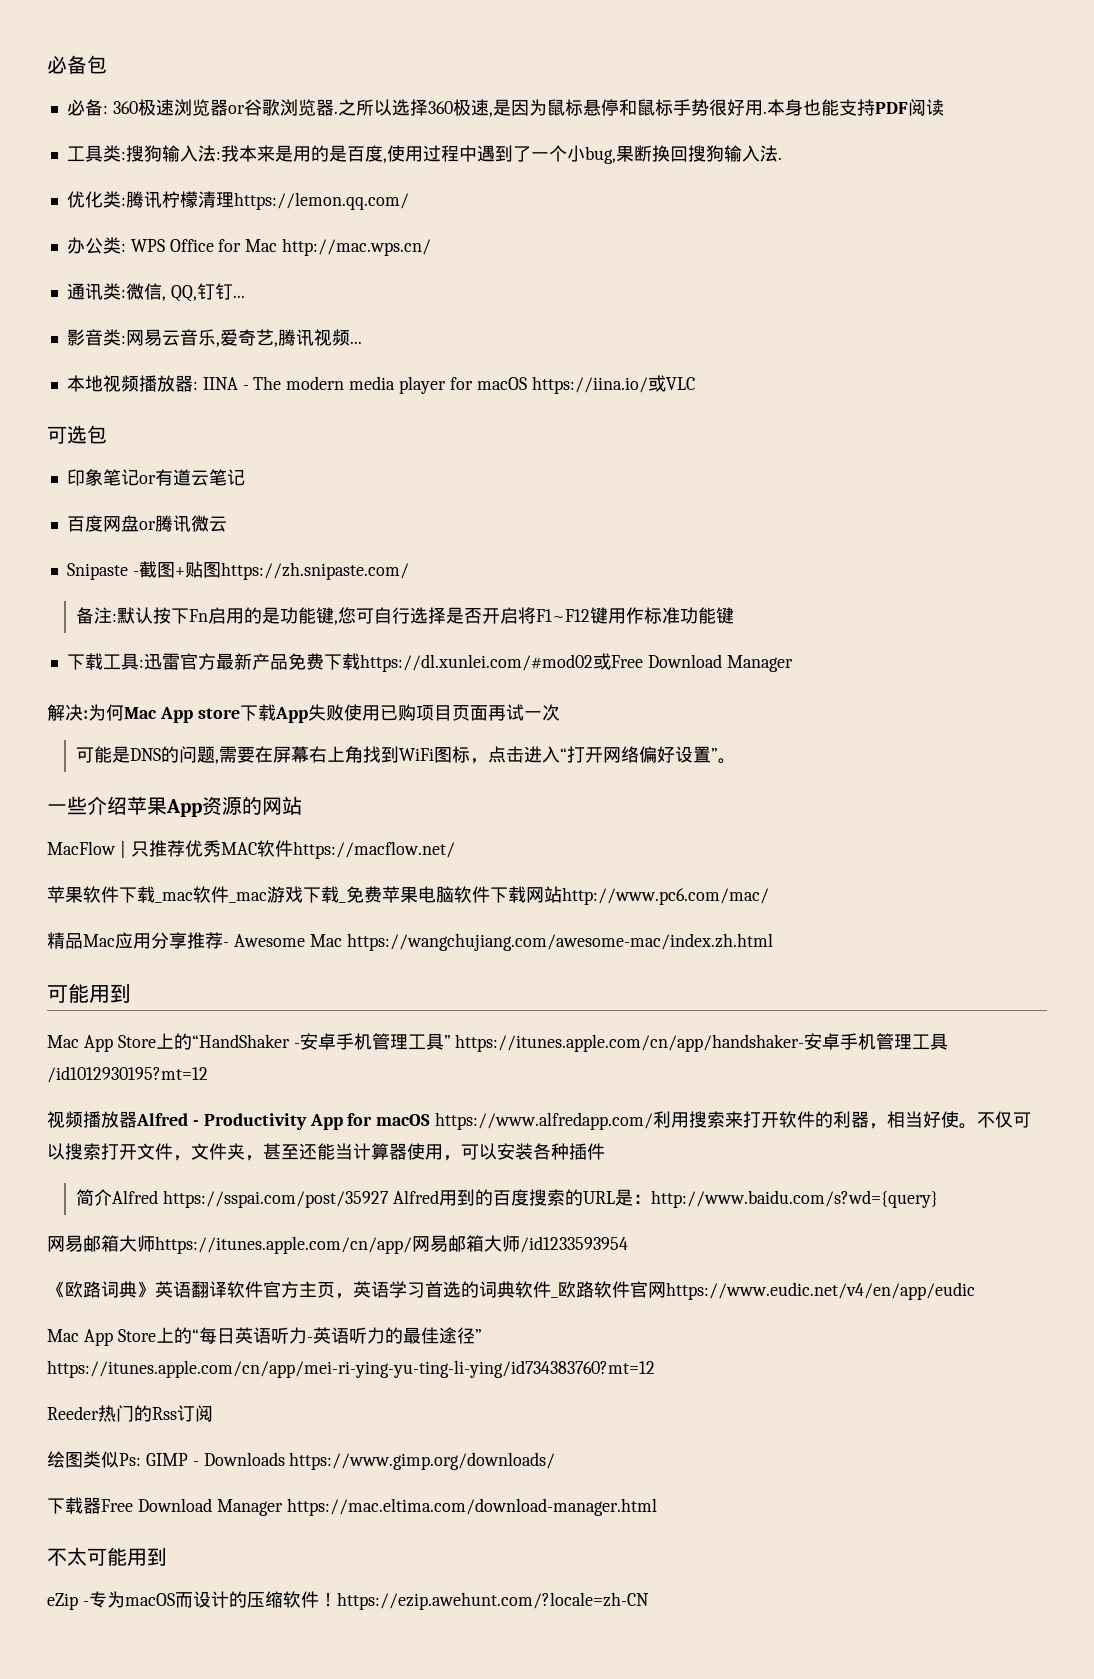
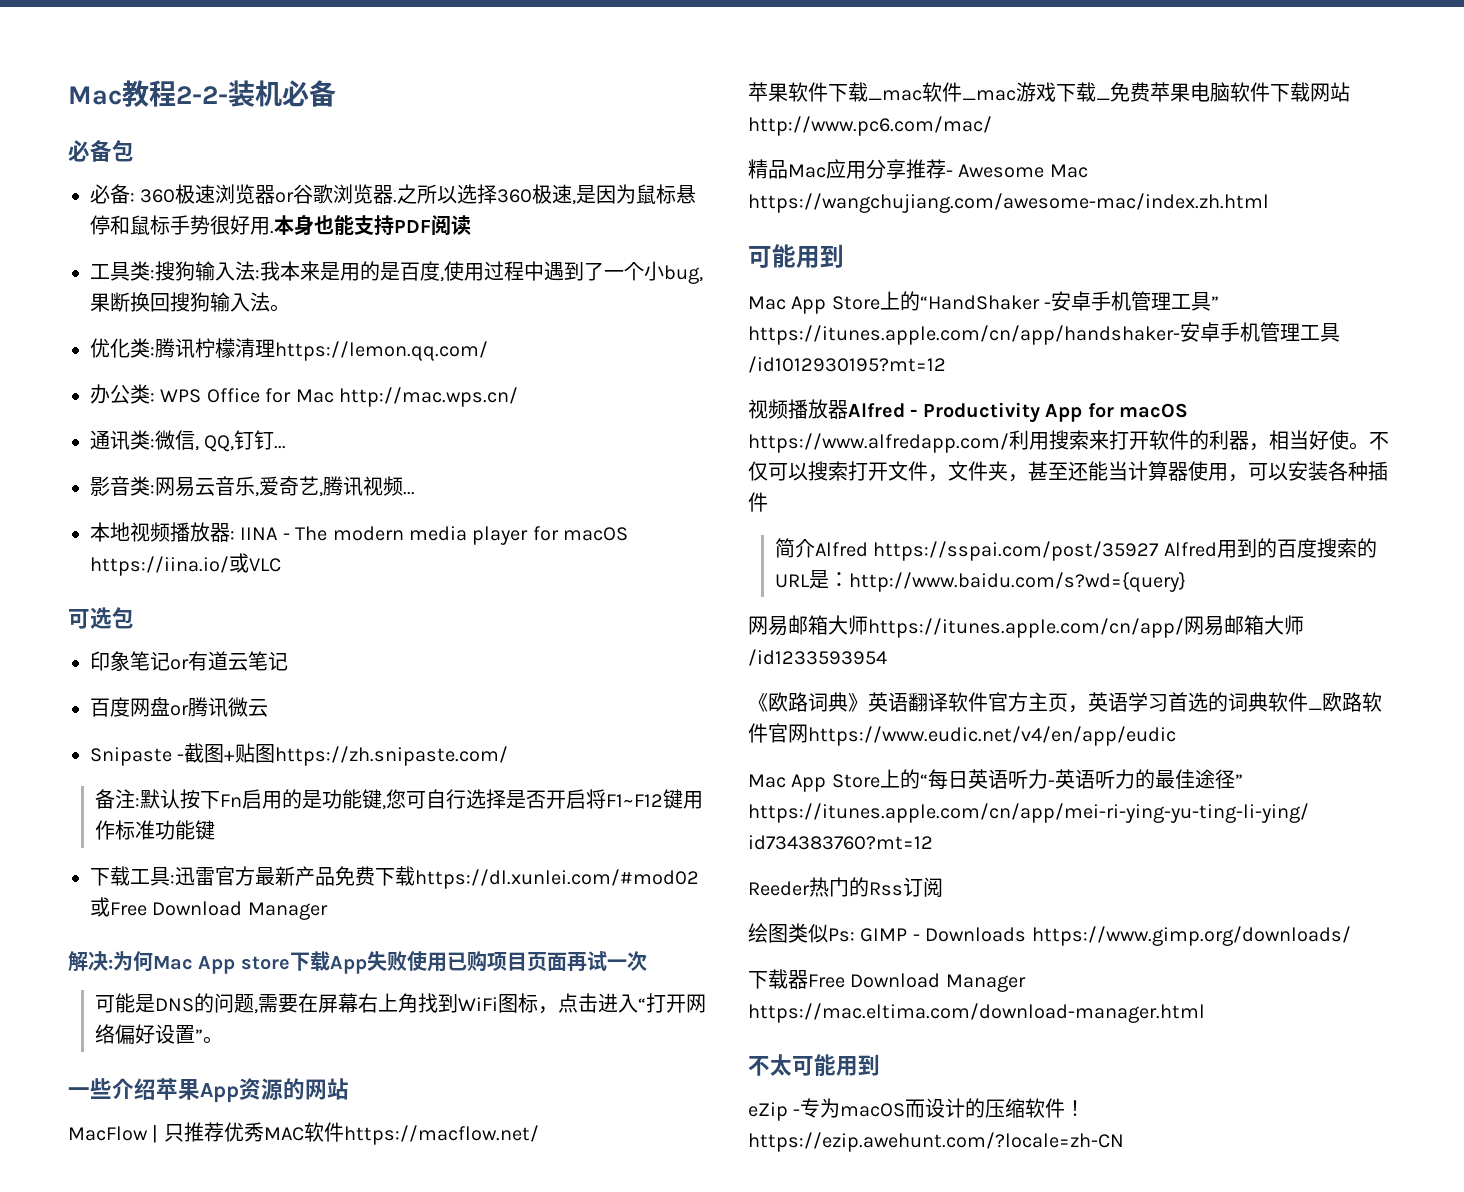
(47, 65) none -> [68,80,336,107] Mac教程2-2-装机必备 //
[777,157,782,160] . -> [270,304,290,312] 。

